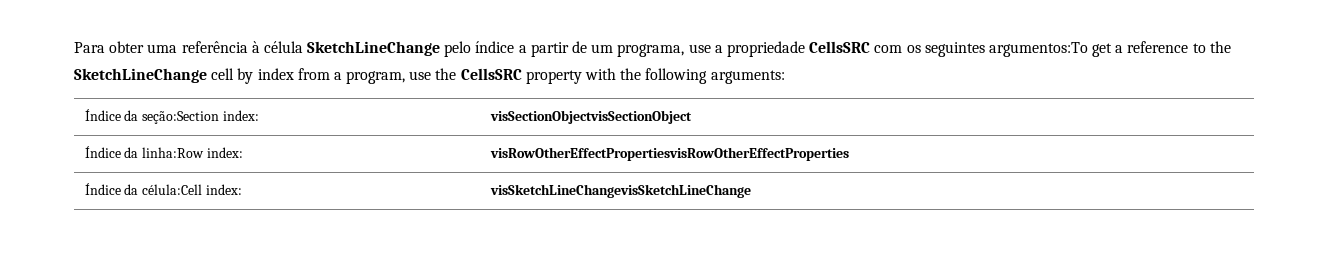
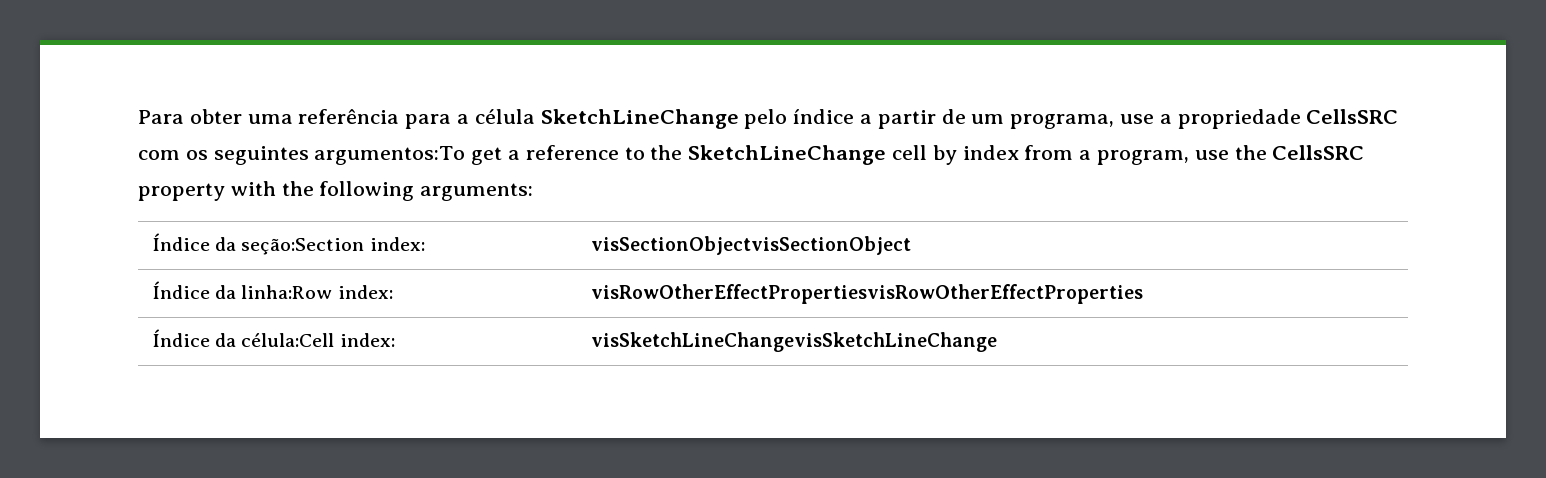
[251,41,260,53] à -> [405,114,470,129] para a

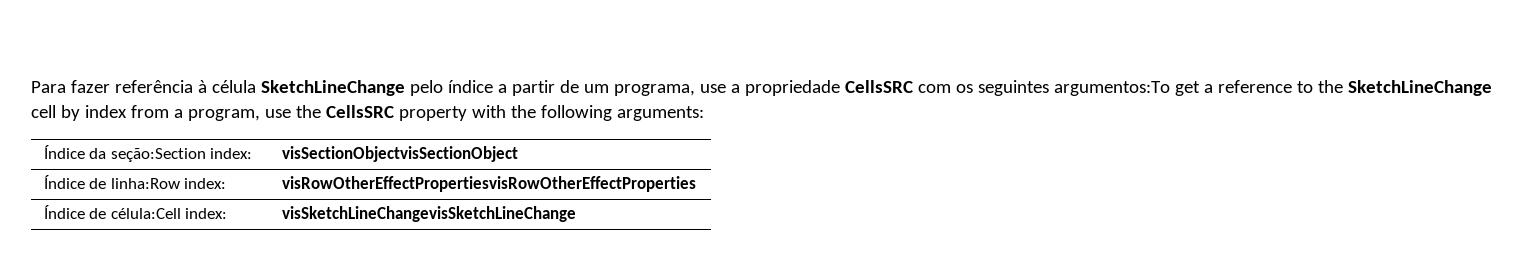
[189,109,470,129] obter uma referência para a -> [70,80,207,93] fazer referência à
[215,285,237,299] da -> [89,178,107,189] de
[215,333,237,347] da -> [89,208,107,219] de

